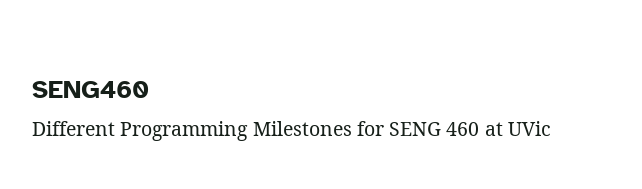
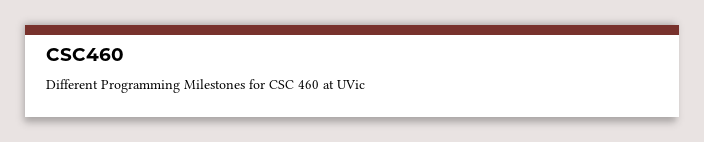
[32,81,149,98] SENG460 -> [46,48,124,61] CSC460
[389,122,442,136] SENG -> [269,80,294,89] CSC

